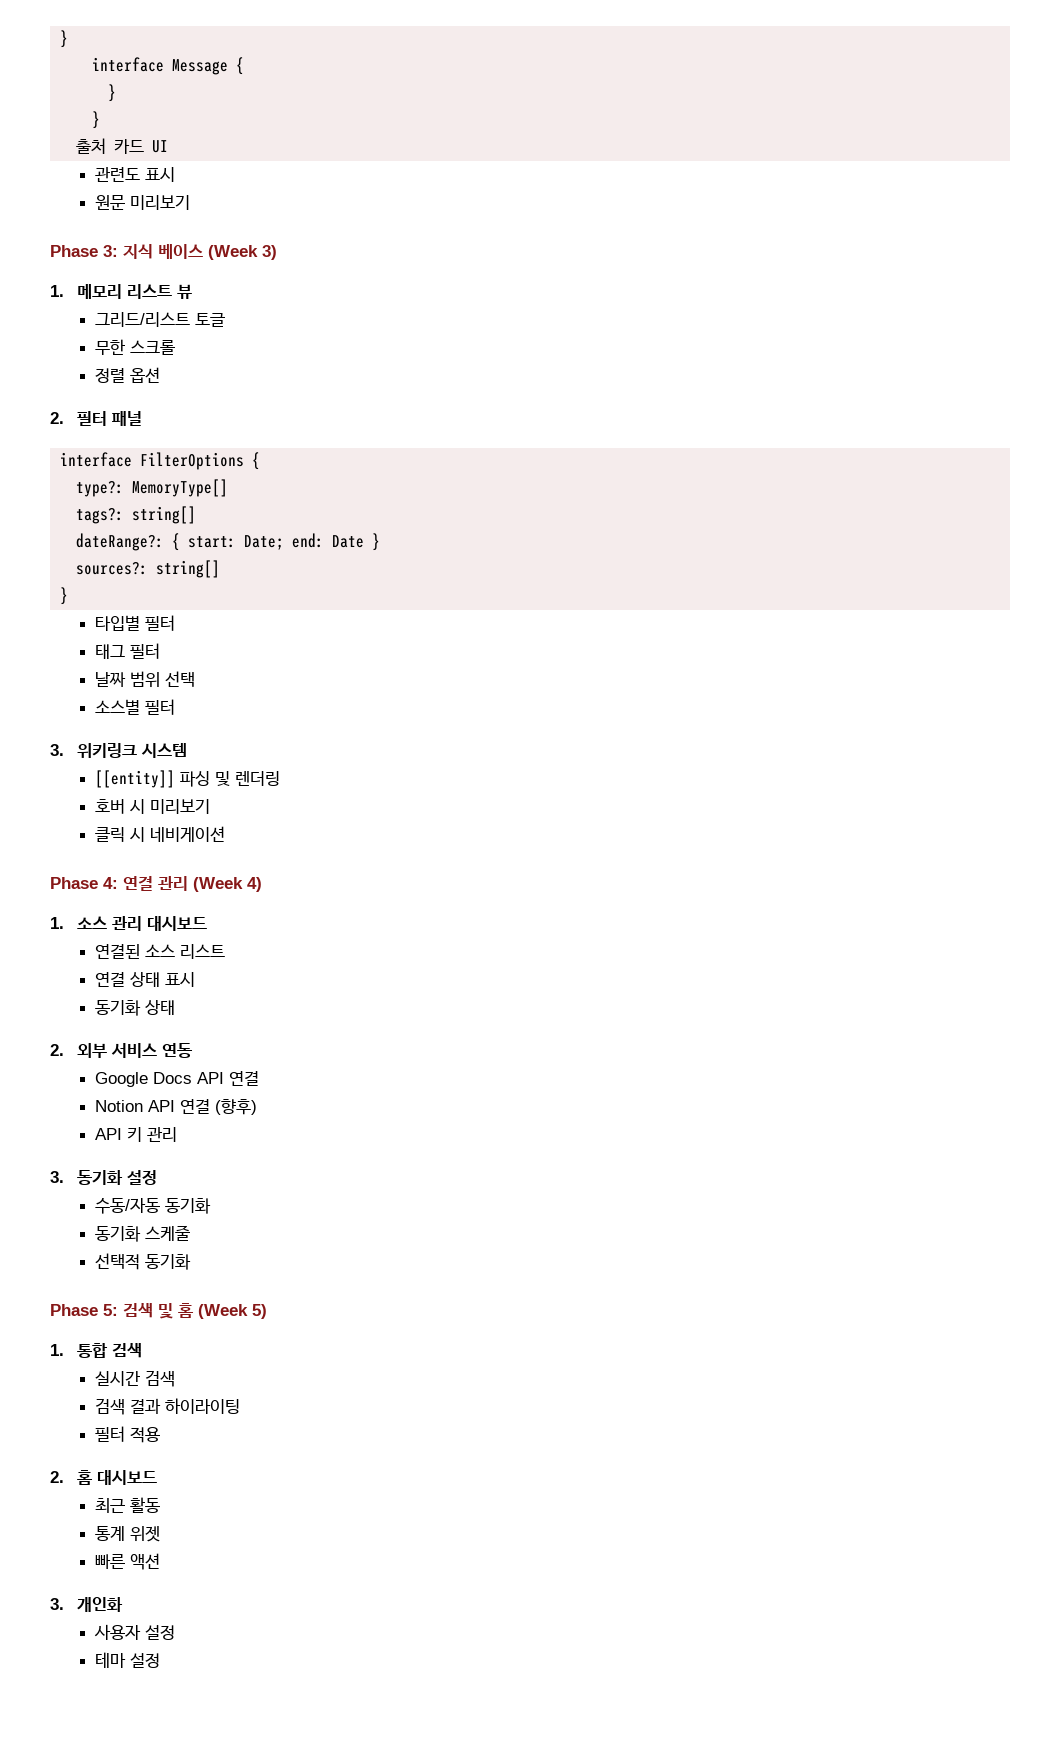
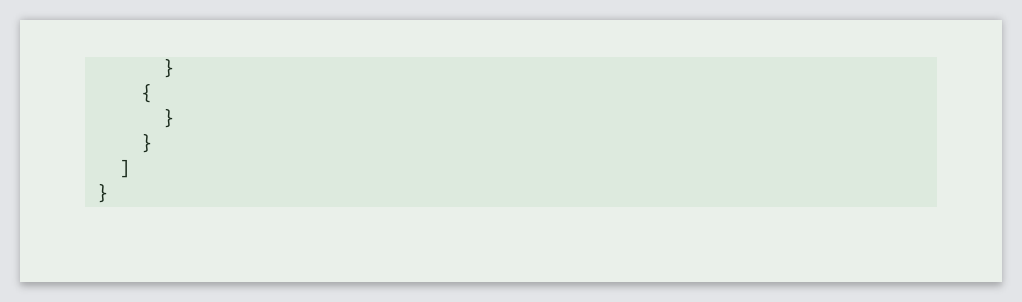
[60,30,69,48] [92,57,229,75] } // interface Message -> [163,58,174,78] } //
[76,138,169,154] [95,167,176,182] [95,195,191,210] [50,244,277,260] [50,284,192,299] [95,312,226,327] [95,339,176,355] [95,367,161,383] [50,411,142,426] [60,452,261,470] [76,479,229,497] [76,506,197,524] [76,533,381,551] [76,560,221,578] [60,587,69,605] [95,615,176,631] [95,643,161,659] [95,671,196,688] [95,699,176,715] [50,743,187,758] [95,770,281,788] [95,799,211,814] [95,826,226,842] [50,876,262,892] [50,916,207,931] [95,944,226,959] [95,972,196,987] [95,1000,176,1016] [50,1043,193,1058] [95,1071,260,1087] [95,1099,258,1115] [95,1127,178,1142] [50,1170,157,1185] [95,1198,212,1214] [95,1225,191,1242] [95,1253,192,1270] [50,1303,267,1319] [50,1343,142,1358] [95,1370,176,1387] [95,1398,241,1415] [95,1426,161,1443] [50,1470,157,1485] [95,1497,161,1513] [95,1526,161,1542] [95,1553,161,1570] [50,1597,123,1612] [94,1624,176,1640] [95,1652,161,1668] 출처 카드 UI // 관련도 표시 // 원문 미리보기 // Phase 3: 지식 베이스 (Week 3) // 1. 메모리 리스트 뷰 // 그리드/리스트 토글 // 무한 스크롤 // 정렬 옵션 // 2. 필터 패널 // interface FilterOptions { // type?: MemoryType[] // tags?: string[] // dateRange?: { start: Date; end: Date } // sources?: string[] // } // 타입별 필터 // 태그 필터 // 날짜 범위 선택 // 소스별 필터 // 3. 위키링크 시스템 // [[entity]] 파싱 및 렌더링 // 호버 시 미리보기 // 클릭 시 네비게이션 // Phase 4: 연결 관리 (Week 4) // 1. 소스 관리 대시보드 // 연결된 소스 리스트 // 연결 상태 표시 // 동기화 상태 // 2. 외부 서비스 연동 // Google Docs API 연결 // Notion API 연결 (향후) // API 키 관리 // 3. 동기화 설정 // 수동/자동 동기화 // 동기화 스케줄 // 선택적 동기화 // Phase 5: 검색 및 홈 (Week 5) // 1. 통합 검색 // 실시간 검색 // 검색 결과 하이라이팅 // 필터 적용 // 2. 홈 대시보드 // 최근 활동 // 통계 위젯 // 빠른 액션 // 3. 개인화 // 사용자 설정 // 테마 설정 -> [119,159,130,178] [97,183,108,203] ] // }

